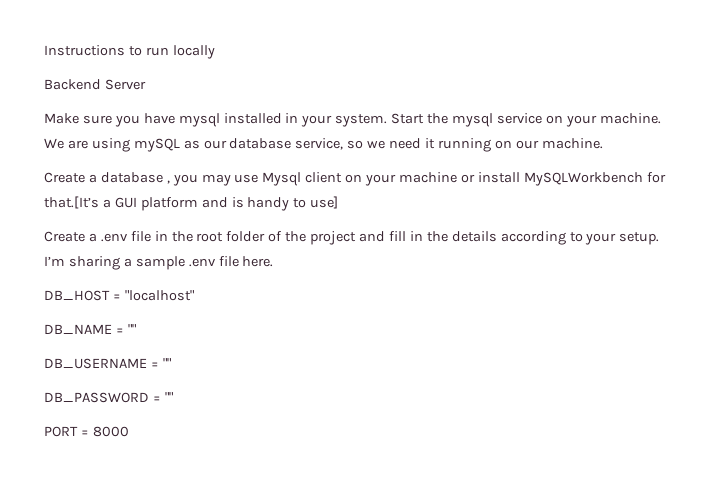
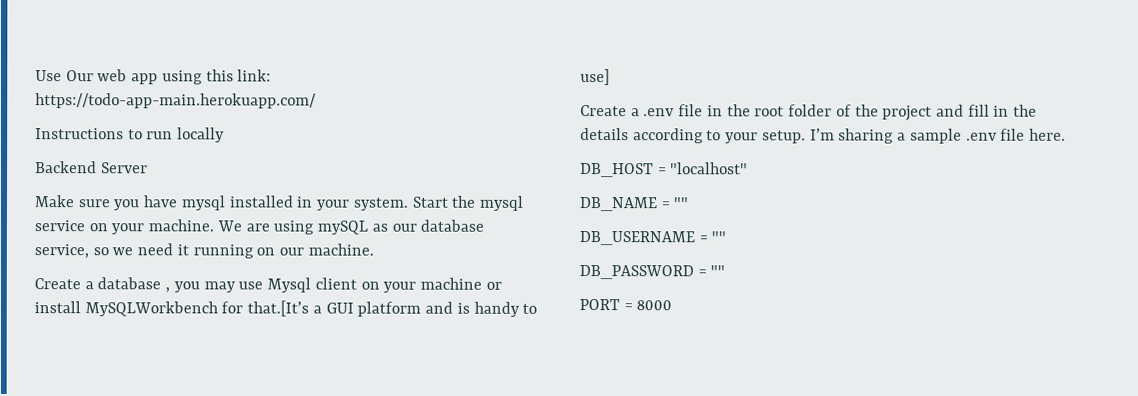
(44, 50) none -> [35,69,272,85] [35,93,316,109] Use Our web app using this link: https://todo-app-main.herokuapp.com/ //

